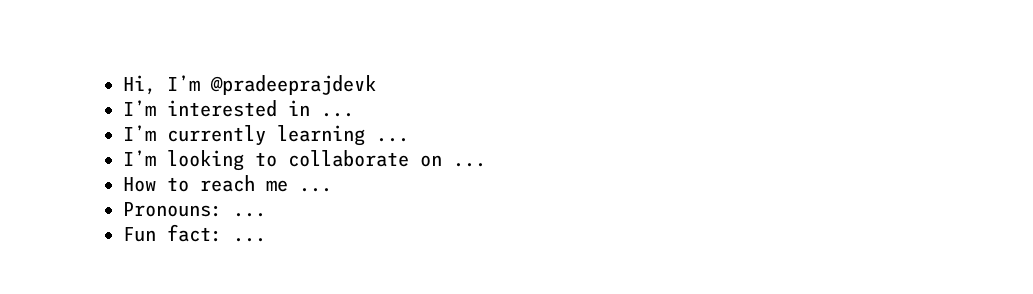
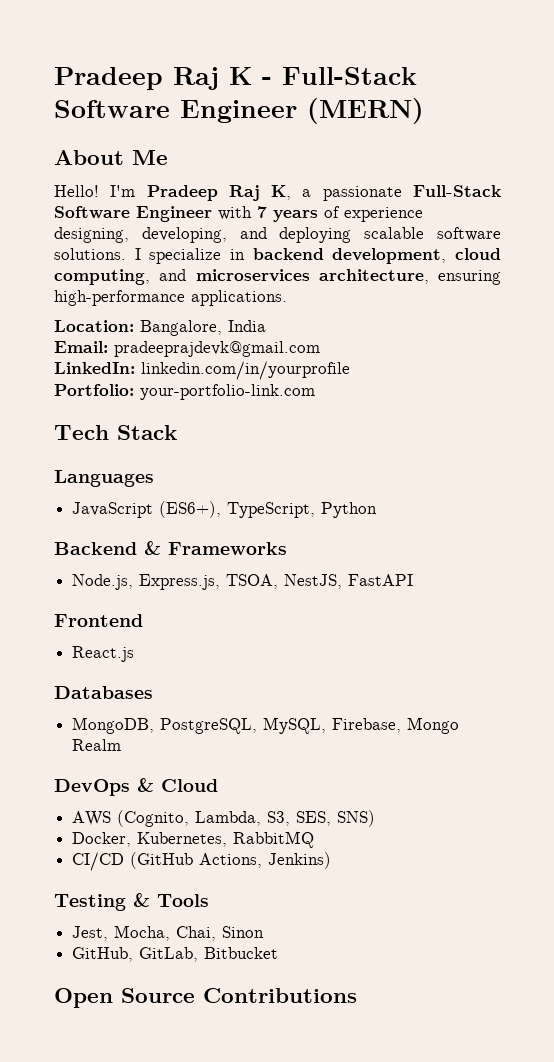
[123,75,376,95] [123,100,354,117] [123,125,409,146] [123,150,486,171] [123,175,332,192] [123,202,266,217] [123,224,266,242] Hi, I’m @pradeeprajdevk // I’m interested in ... // I’m currently learning ... // I’m looking to collaborate on ... // How to reach me ... // Pronouns: ... // Fun fact: ... -> [54,67,417,90] [54,98,424,124] [54,150,168,165] [54,185,501,201] [54,206,423,222] [54,227,502,243] [54,248,501,264] [54,269,501,285] [54,290,287,306] [54,320,266,336] [54,341,320,357] [54,361,350,380] [54,384,315,400] [54,425,177,440] [54,470,154,487] [72,501,378,518] [54,541,287,555] [72,574,414,590] [54,614,143,627] [72,646,135,662] [54,686,153,699] [72,717,460,734] [72,739,122,751] [54,778,218,796] [72,810,376,827] [72,831,315,848] [72,852,332,871] [54,893,209,911] [72,925,265,941] [72,947,279,962] [54,988,357,1008] Pradeep Raj K - Full-Stack Software Engineer (MERN) // About Me // Hello! I'm Pradeep Raj K, a passionate Full-Stack Software Engineer with 7 years of experience designing, developing, and deploying scalable software solutions. I specialize in backend development, cloud computing, and microservices architecture, ensuring high-performance applications. // Location: Bangalore, India // Email: pradeeprajdevk@gmail.com // LinkedIn: linkedin.com/in/yourprofile // Portfolio: your-portfolio-link.com // Tech Stack // Languages // JavaScript (ES6+), TypeScript, Python // Backend & Frameworks // Node.js, Express.js, TSOA, NestJS, FastAPI // Frontend // React.js // Databases // MongoDB, PostgreSQL, MySQL, Firebase, Mongo Realm // DevOps & Cloud // AWS (Cognito, Lambda, S3, SES, SNS) // Docker, Kubernetes, RabbitMQ // CI/CD (GitHub Actions, Jenkins) // Testing & Tools // Jest, Mocha, Chai, Sinon // GitHub, GitLab, Bitbucket // Open Source Contributions

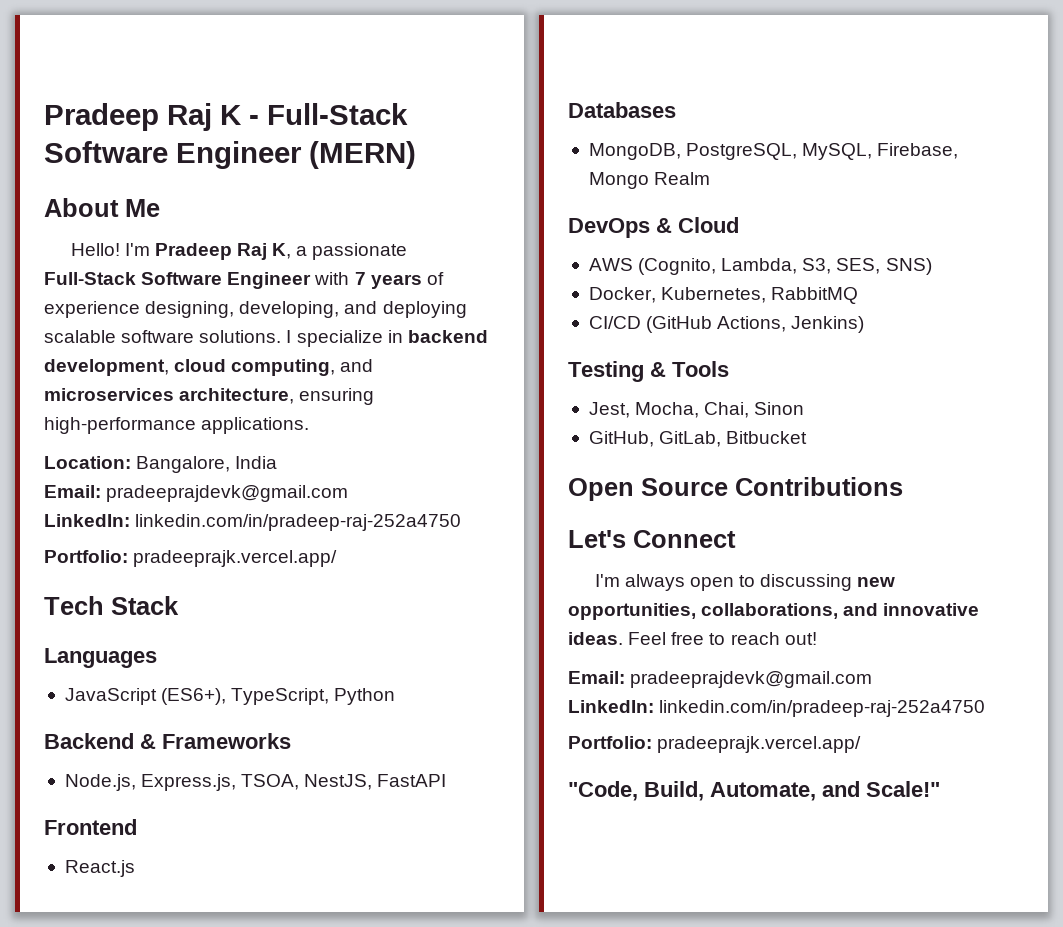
[141,361,350,380] [54,384,315,400] linkedin.com/in/yourprofile // Portfolio: your-portfolio-link.com -> [135,514,462,531] [44,550,338,567] linkedin.com/in/pradeep-raj-252a4750 // Portfolio: pradeeprajk.vercel.app/
(357, 995) none -> [568,530,736,548] [594,574,896,591] [568,603,980,620] [568,632,817,645] [568,671,873,688] [568,700,986,717] [568,736,862,753] [568,781,940,801] // Let's Connect // I'm always open to discussing new opportunities, collaborations, and innovative ideas. Feel free to reach out! // Email: pradeeprajdevk@gmail.com // LinkedIn: linkedin.com/in/pradeep-raj-252a4750 // Portfolio: pradeeprajk.vercel.app/ // "Code, Build, Automate, and Scale!"

